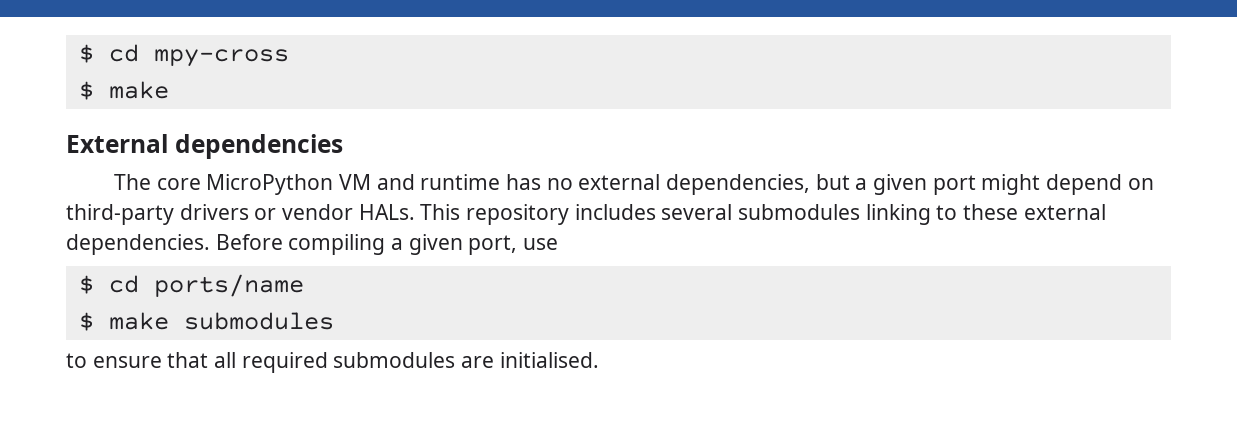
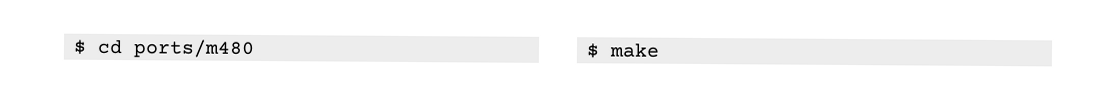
[78,44,289,67] [78,81,169,100] [66,134,343,159] [113,174,1154,195] [66,204,1106,225] [66,234,559,255] [78,274,304,297] [78,312,334,331] [66,352,599,373] $ cd mpy-cross // $ make // External dependencies // The core MicroPython VM and runtime has no external dependencies, but a given port might depend on third-party drivers or vendor HALs. This repository includes several submodules linking to these external dependencies. Before compiling a given port, use // $ cd ports/name // $ make submodules // to ensure that all required submodules are initialised. -> [72,39,255,58] [585,43,660,59] $ cd ports/m480 // $ make

